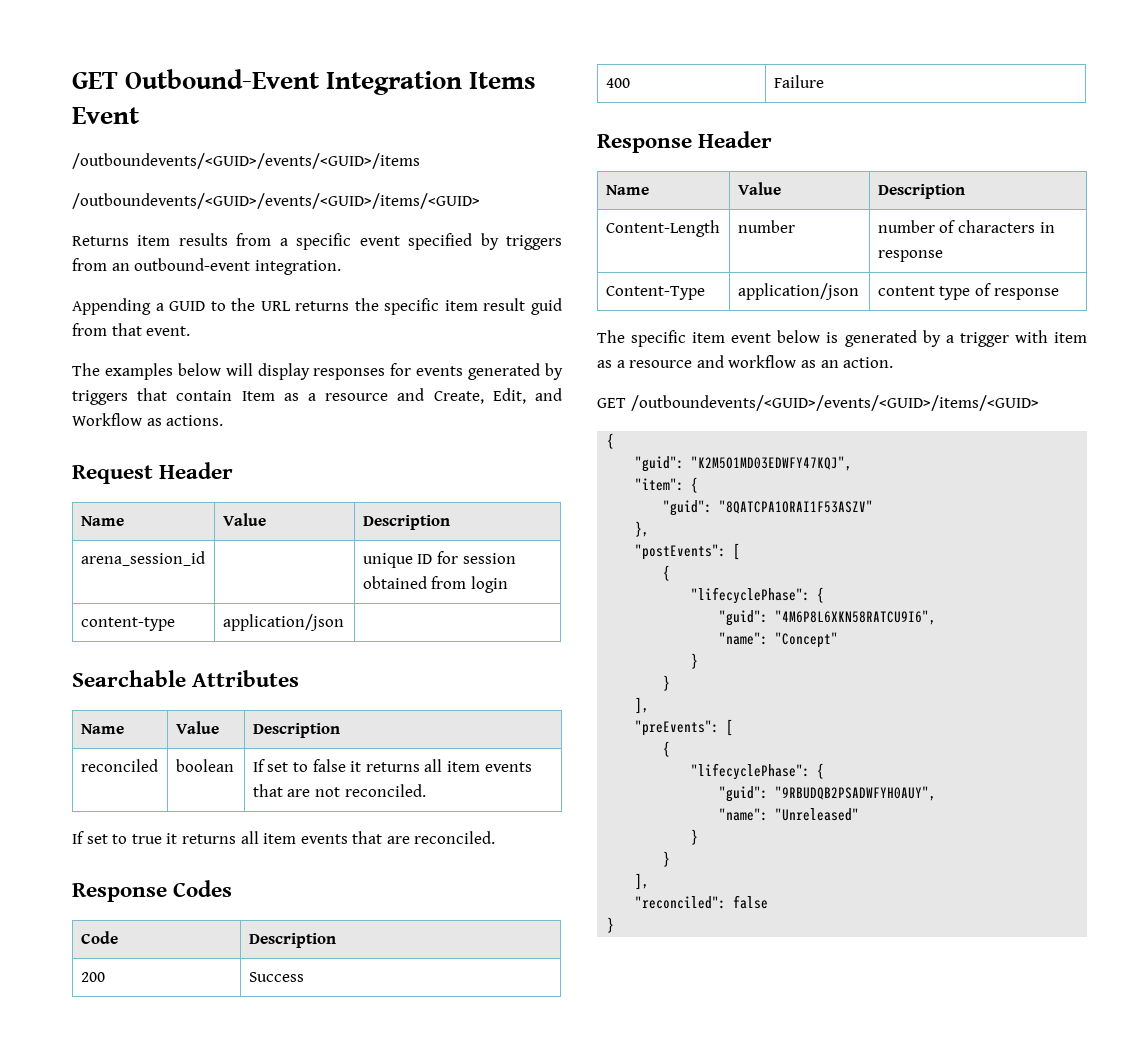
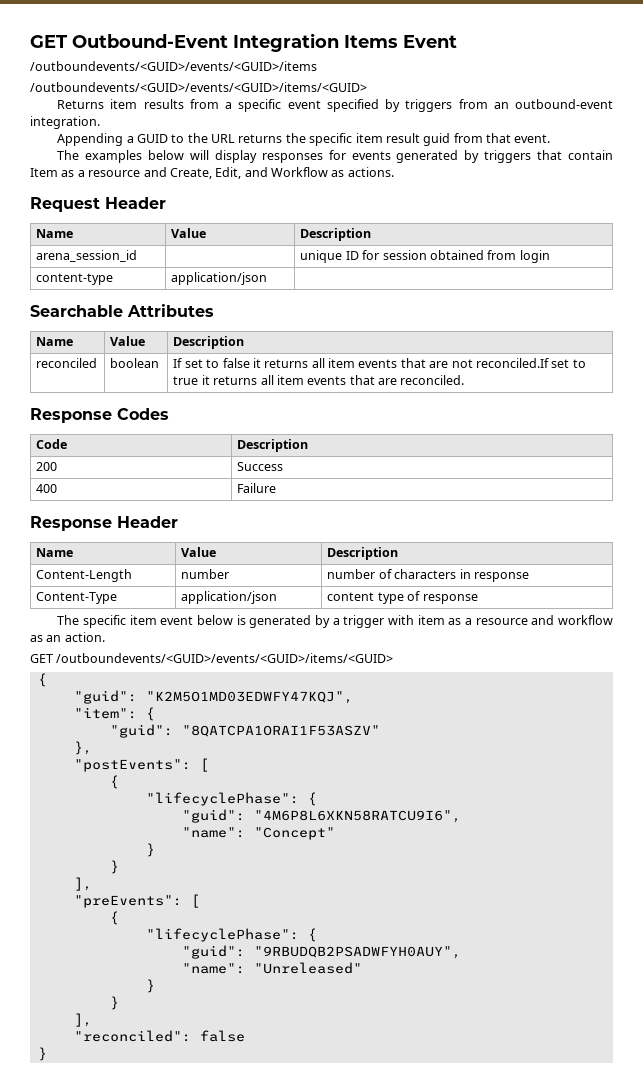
[344,784,426,797] [72,831,84,844] reconciled. // If -> [475,358,549,368] reconciled.If

